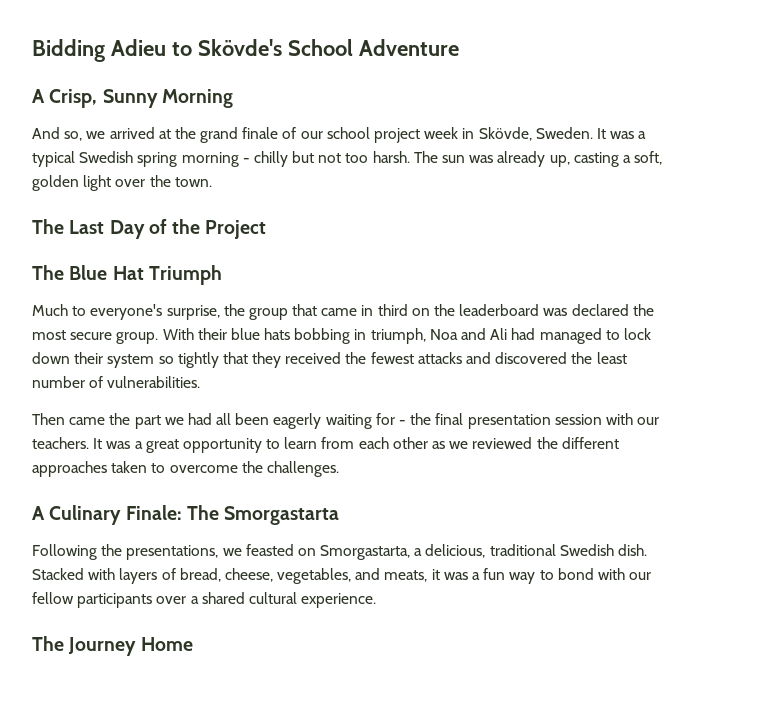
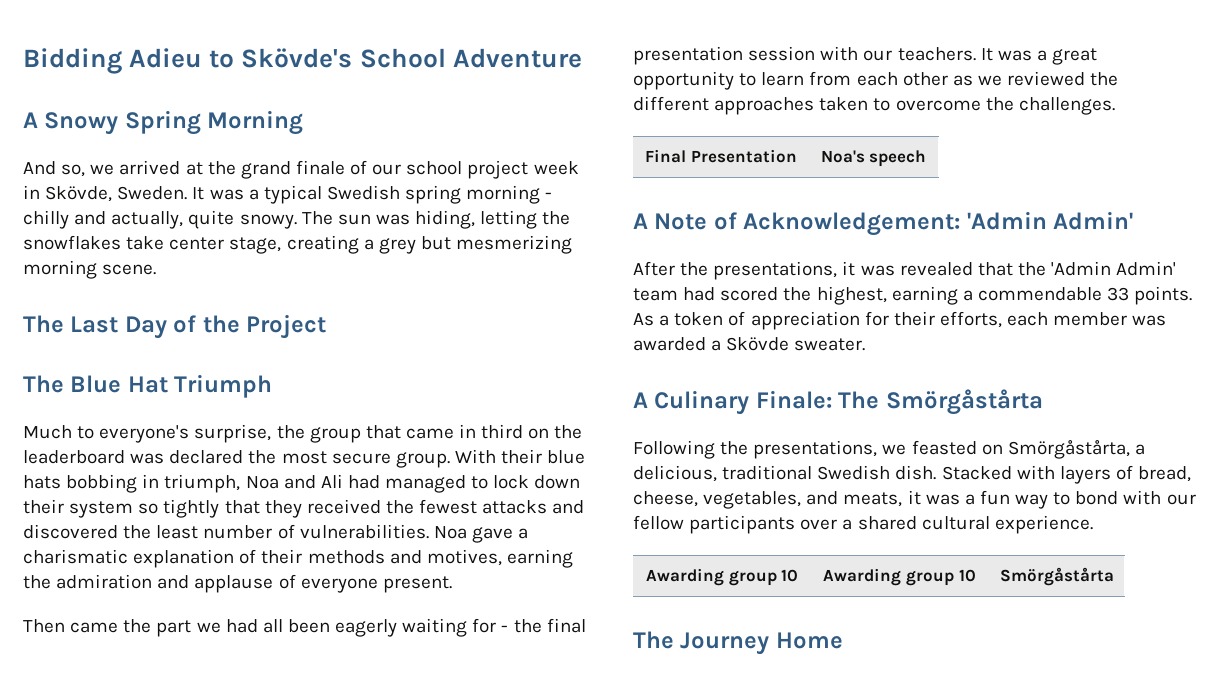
[49,89,158,108] Crisp, Sunny -> [44,110,201,135] Snowy Spring
[292,151,663,167] [32,175,212,191] but not too harsh. The sun was already up, casting a soft, golden light over the town. -> [74,210,571,229] [23,235,573,254] [23,260,157,279] and actually, quite snowy. The sun was hiding, letting the snowflakes take center stage, creating a grey but mesmerizing morning scene.
(201, 382) none -> [433,526,529,543] [23,549,573,568] [23,574,452,593] Noa gave a charismatic explanation of their methods and motives, earning the admiration and applause of everyone present.
(339, 469) none -> [645,149,797,163] [820,150,927,167] [633,211,1134,236] [633,261,1177,280] [633,286,1193,305] [633,311,1167,330] [633,337,866,351] // Final Presentation | Noa's speech // A Note of Acknowledgement: 'Admin Admin' // After the presentations, it was revealed that the 'Admin Admin' team had scored the highest, earning a commendable 33 points. As a token of appreciation for their efforts, each member was awarded a Skövde sweater.
[224,506,340,525] Smorgastarta -> [885,389,1043,415] Smörgåstårta
[320,545,411,560] Smorgastarta, -> [1007,440,1130,459] Smörgåstårta,
(377, 600) none -> [645,568,799,586] [823,568,976,586] [999,567,1114,586] // Awarding group 10 | Awarding group 10 | Smörgåstårta

